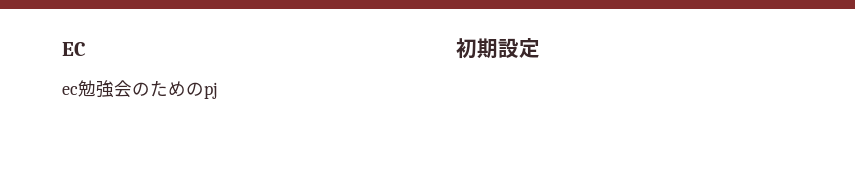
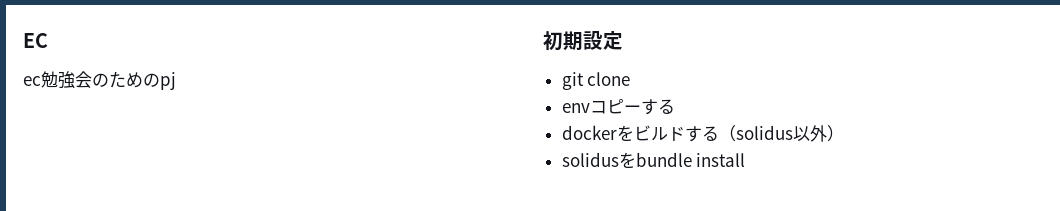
(540, 48) none -> [561,72,631,90] [561,99,675,115] [561,125,844,142] [561,152,746,168] // git clone // envコピーする // dockerをビルドする（solidus以外） // solidusをbundle install

